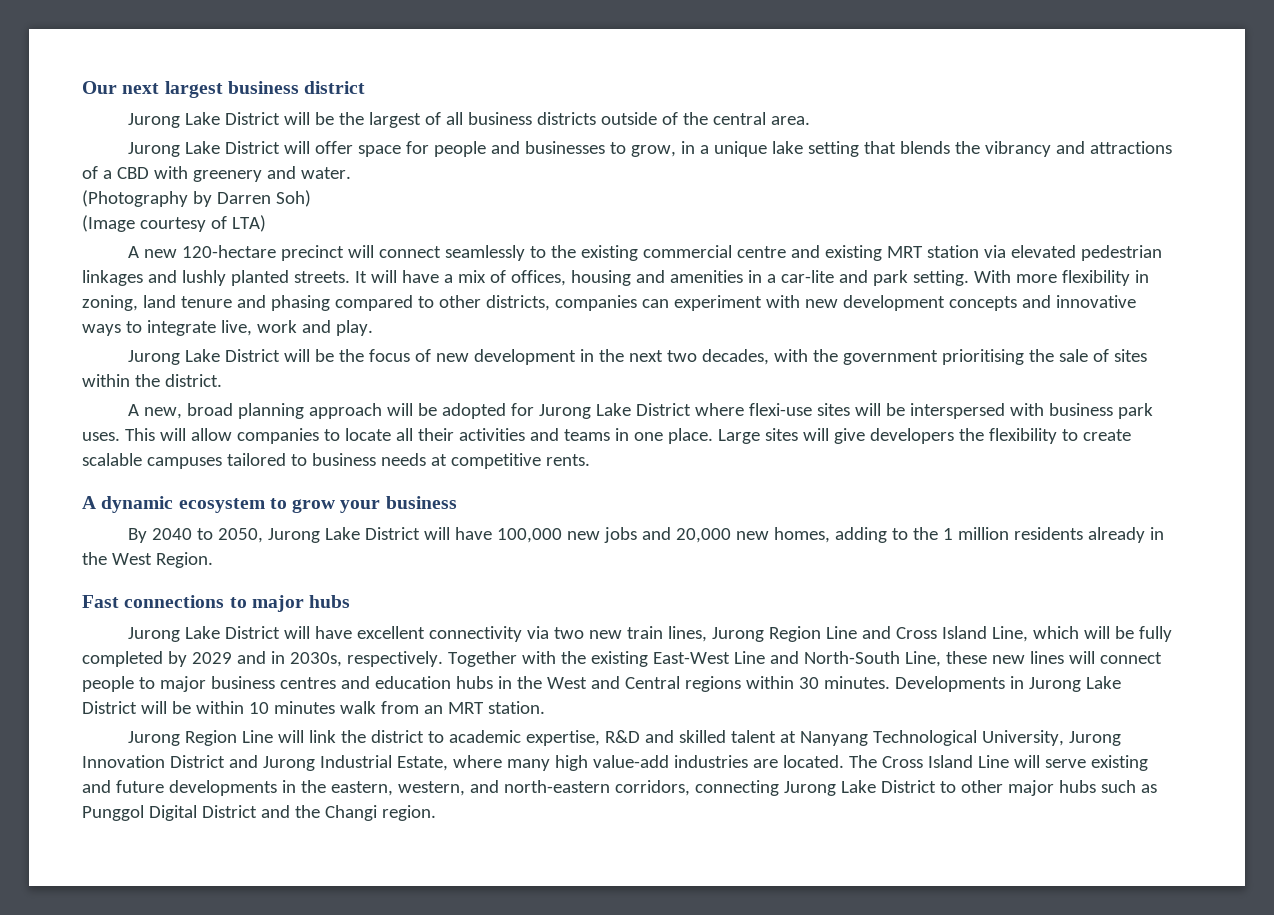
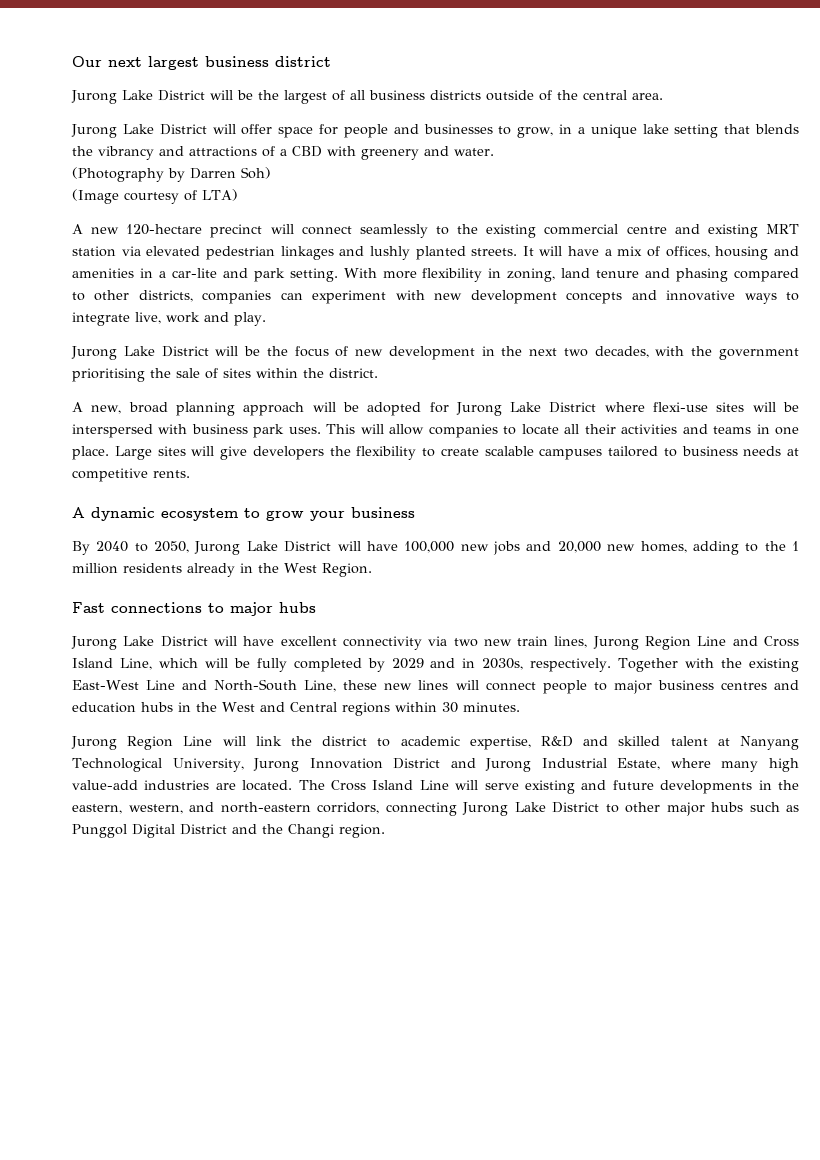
[894,676,1121,692] [82,701,545,714] Developments in Jurong Lake District will be within 10 minutes walk from an MRT station. -> (520, 707) none

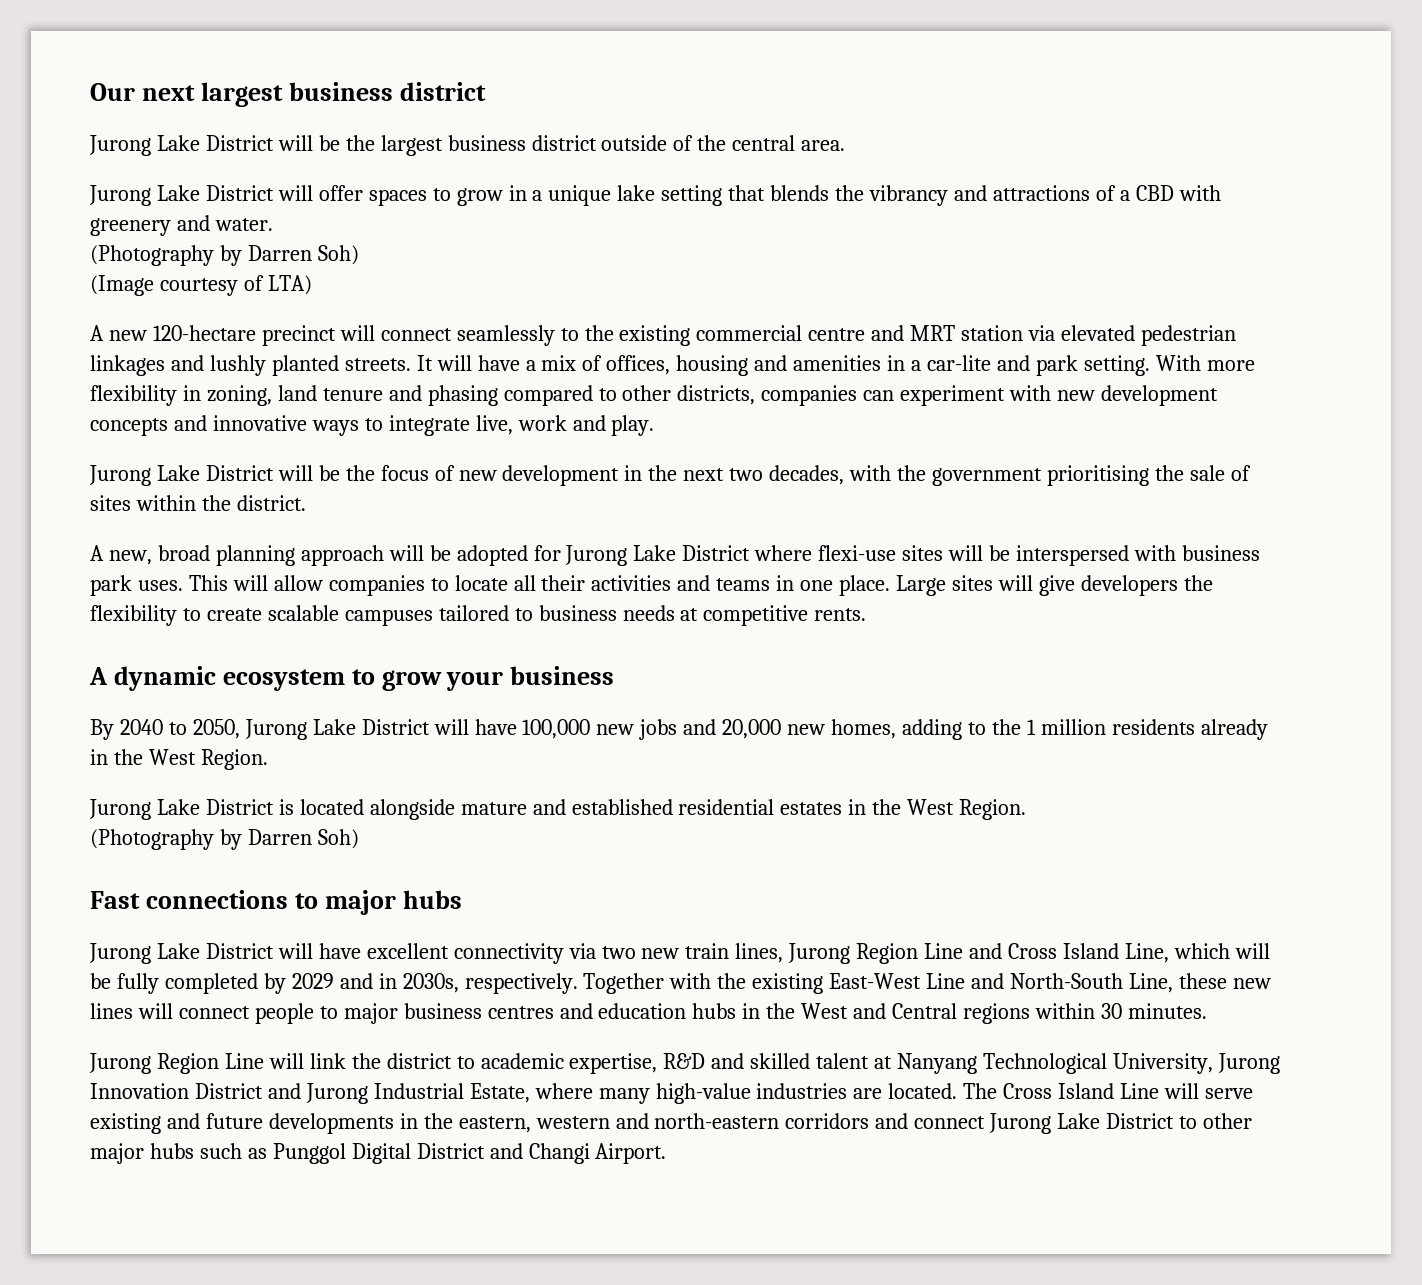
[332,90,481,101] of all business districts -> [447,135,597,151] business district
[278,124,554,138] space for people and businesses to grow, -> [368,188,503,206] spaces to grow
[707,224,758,238] existing -> (905, 333) none
(372, 570) none -> [89,799,1027,820] [90,829,359,850] // Jurong Lake District is located alongside mature and established residential estates in the West Region. // (Photography by Darren Soh)
[769,758,799,772] [72,780,138,790] high value-add -> [655,1083,751,1104] high-value
[128,804,183,814] western, -> [535,1116,610,1129] western
[317,802,457,816] corridors, connecting -> [785,1113,986,1129] corridors and connect
[262,824,385,838] the Changi region. -> [528,1143,667,1164] Changi Airport.

